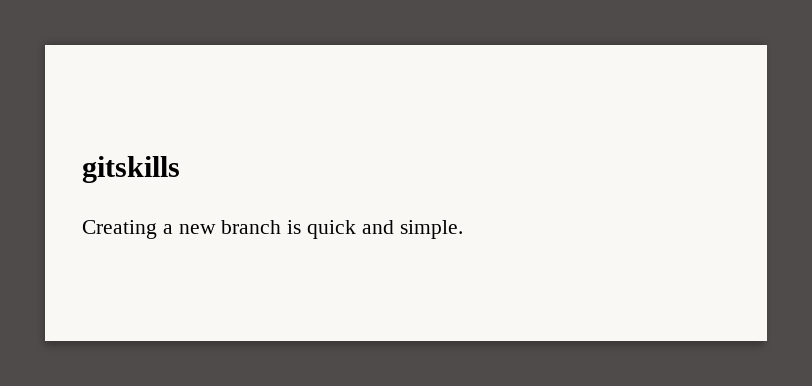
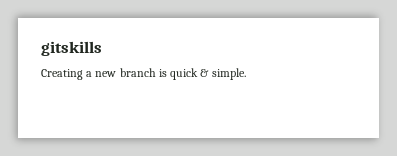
[361,220,394,234] and -> [200,69,210,77] &

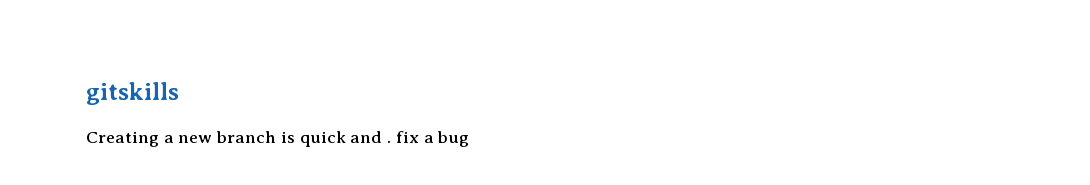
[200,68,246,80] & simple. -> [350,131,470,147] and . fix a bug

